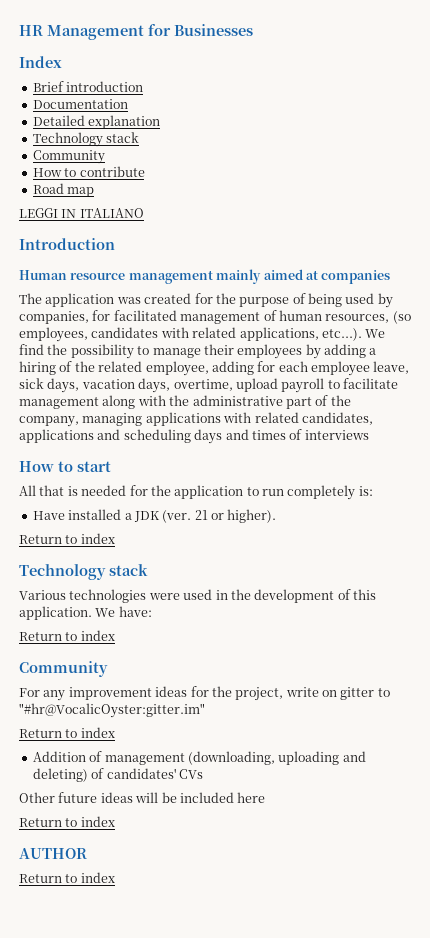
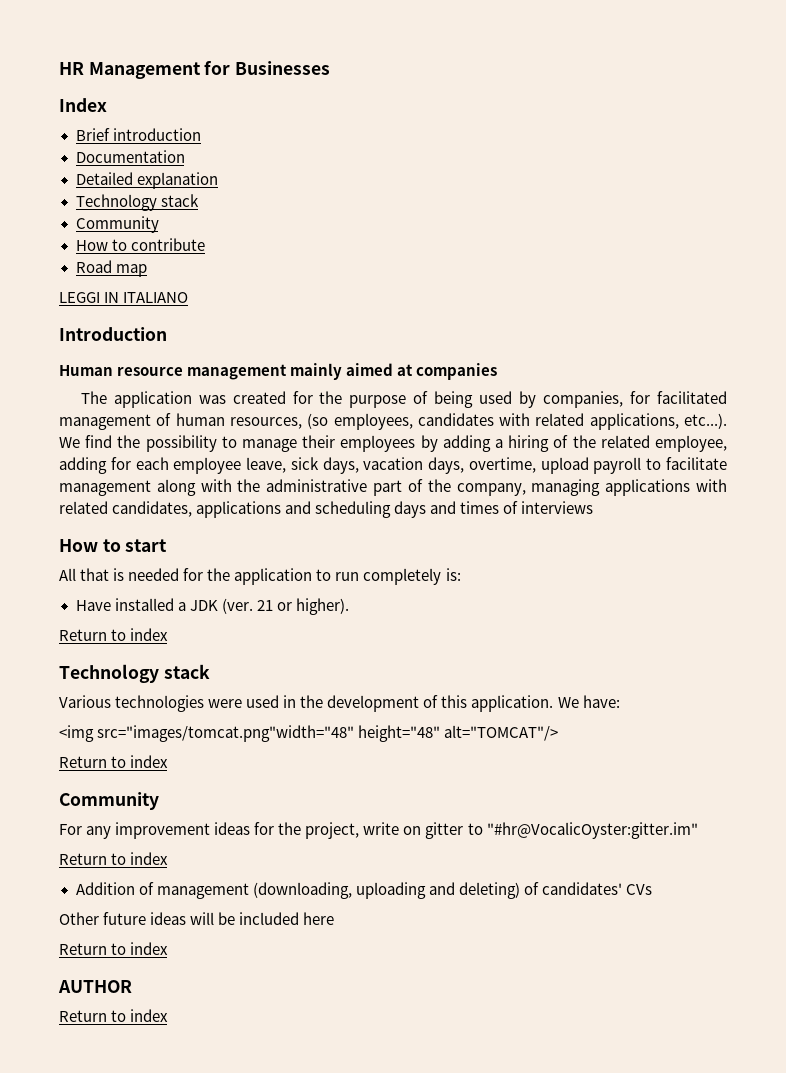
(152, 611) none -> [59,725,559,742] // <img src="images/tomcat.png"width="48" height="48" alt="TOMCAT"/>

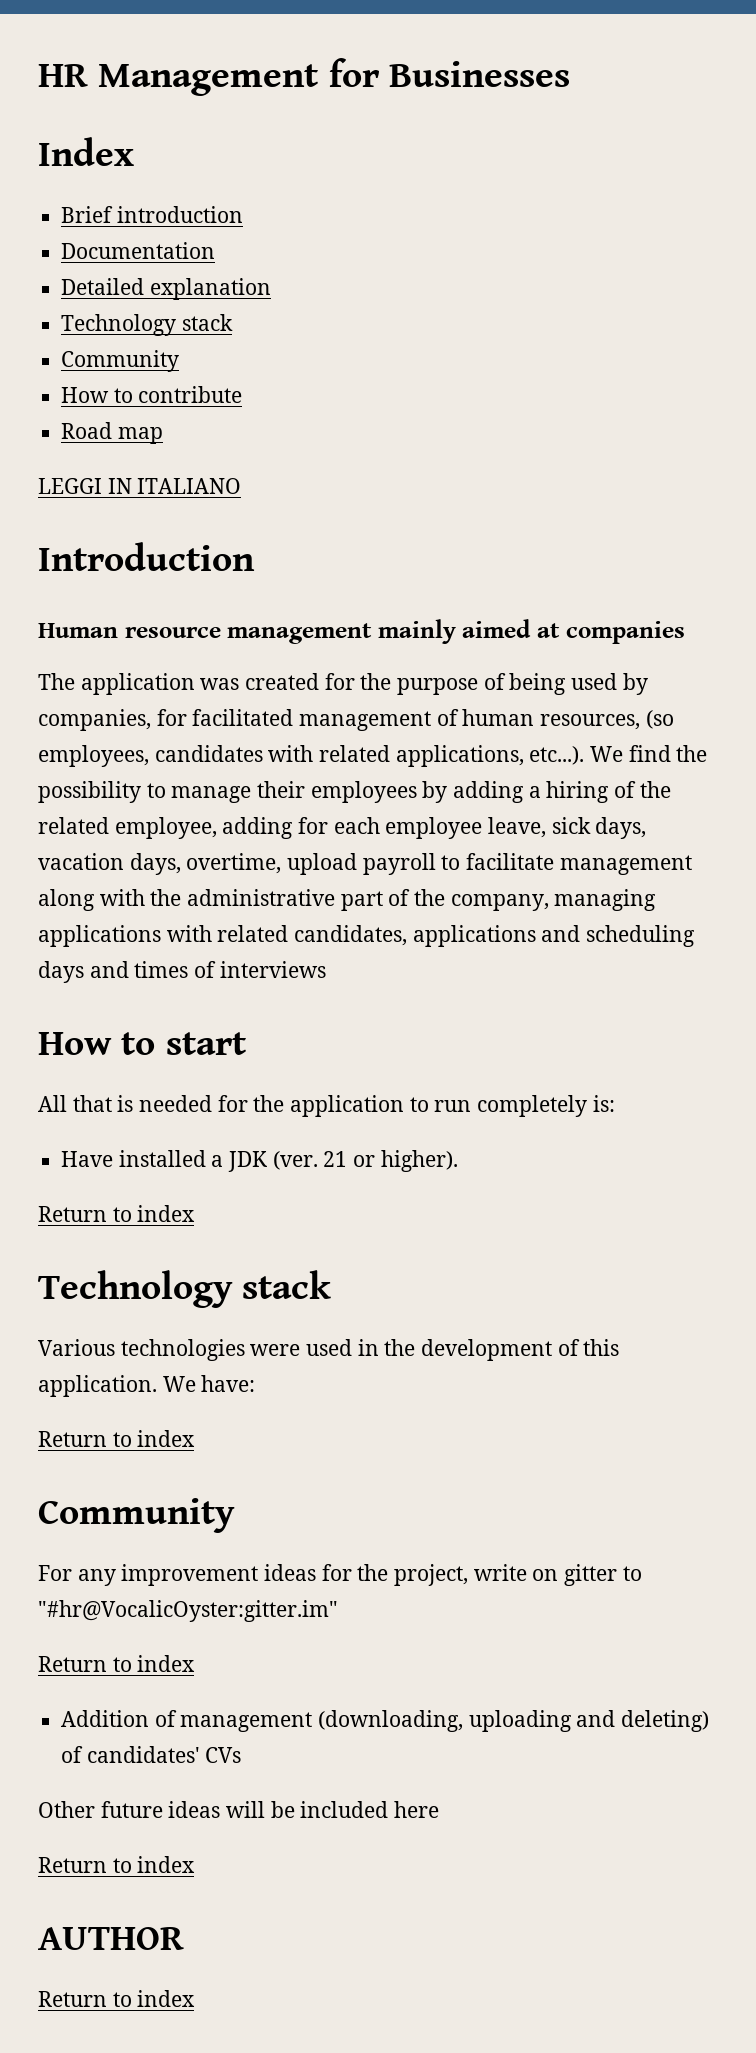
[59,725,559,742] // <img src="images/tomcat.png"width="48" height="48" alt="TOMCAT"/> -> (256, 1383) none

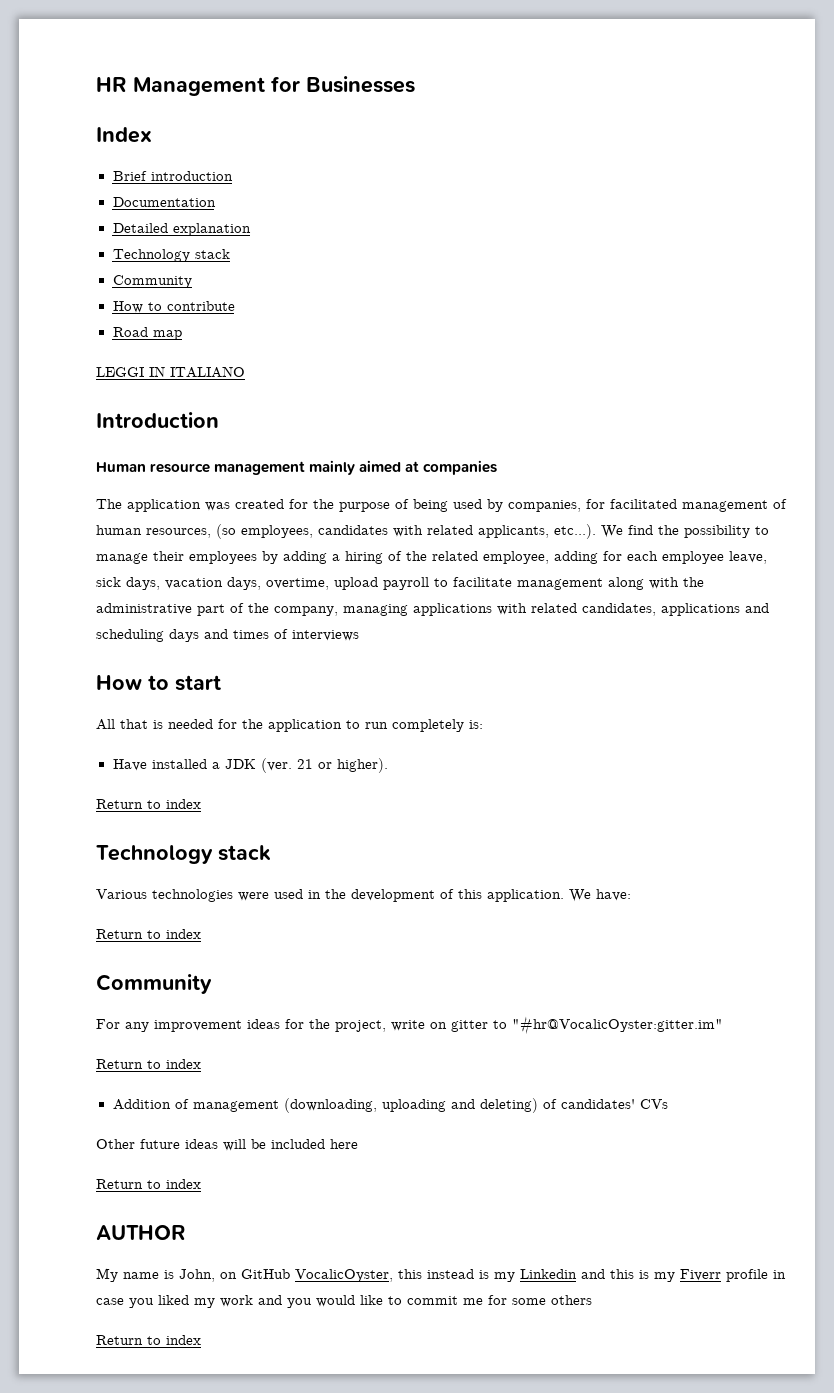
[395,745,524,767] applications, -> [478,525,549,538] applicants,
(184, 1938) none -> [96,1268,786,1282] [96,1295,592,1308] // My name is John, on GitHub VocalicOyster, this instead is my Linkedin and this is my Fiverr profile in case you liked my work and you would like to commit me for some others

